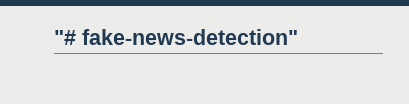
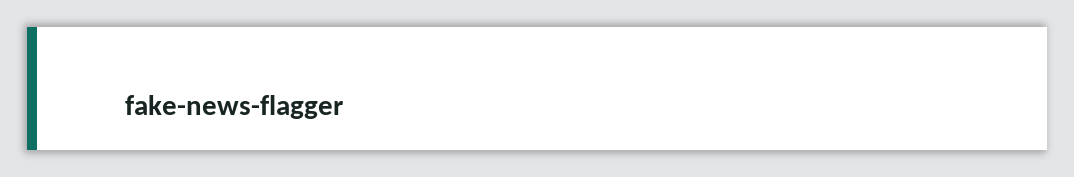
[54,29,298,45] "# fake-news-detection" -> [125,95,343,119] fake-news-flagger

